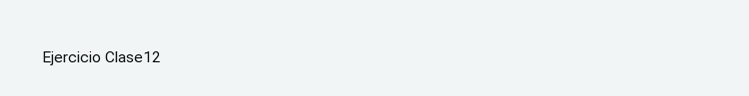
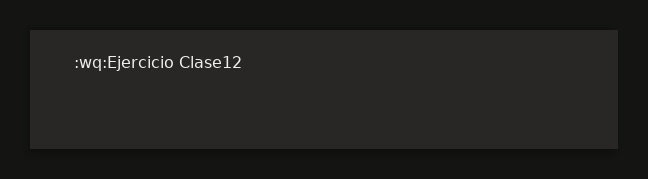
[42,51,102,66] Ejercicio -> [74,56,174,71] :wq:Ejercicio

